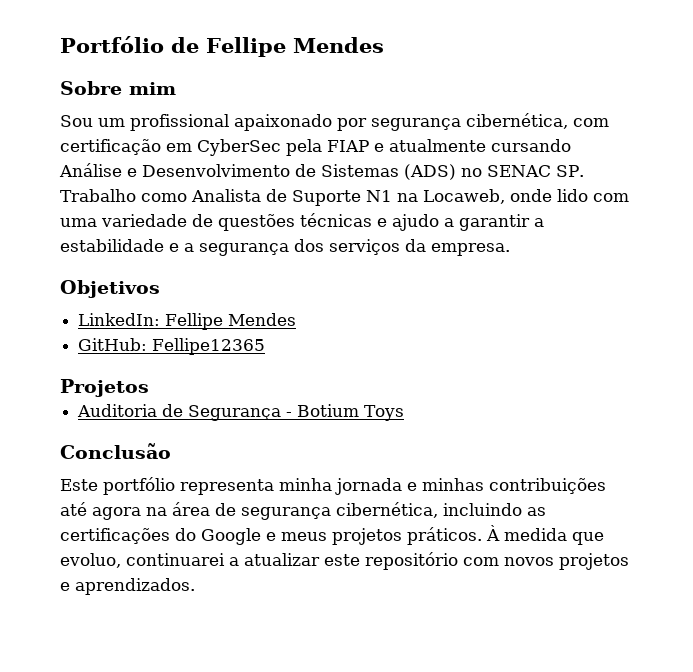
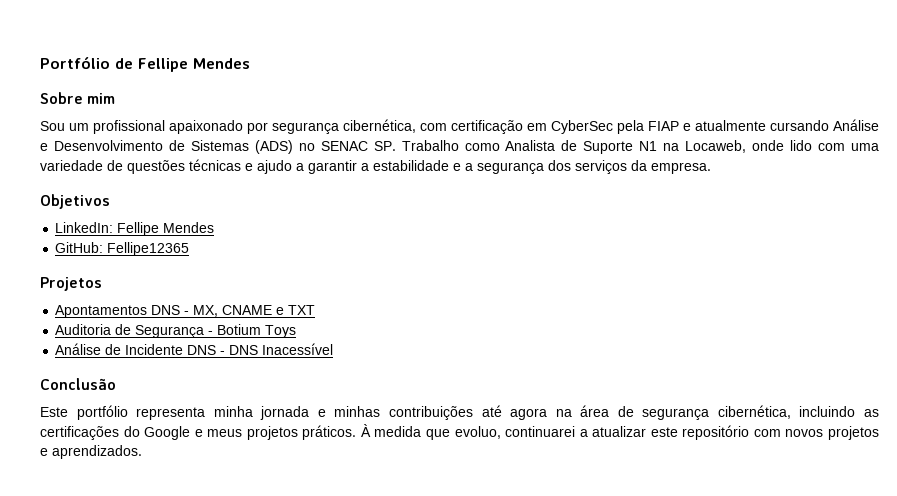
(149, 388) none -> [55,305,316,318] // Apontamentos DNS - MX, CNAME e TXT
(405, 413) none -> [55,343,334,355] // Análise de Incidente DNS - DNS Inacessível

